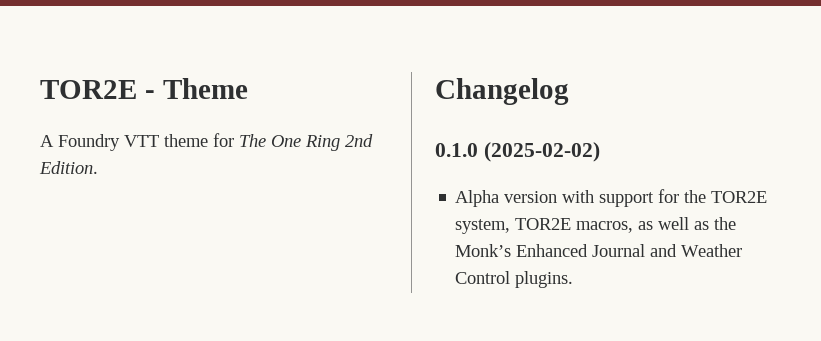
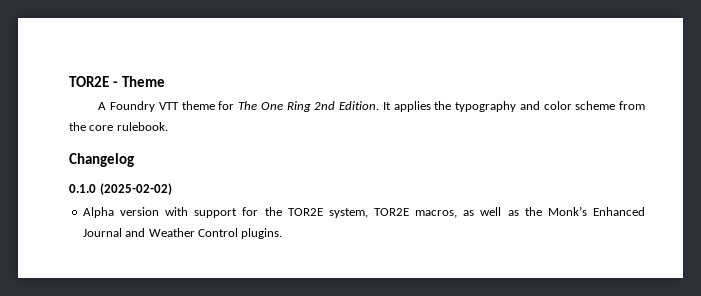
(98, 167) none -> [382,101,645,112] [69,122,168,131] It applies the typography and color scheme from the core rulebook.

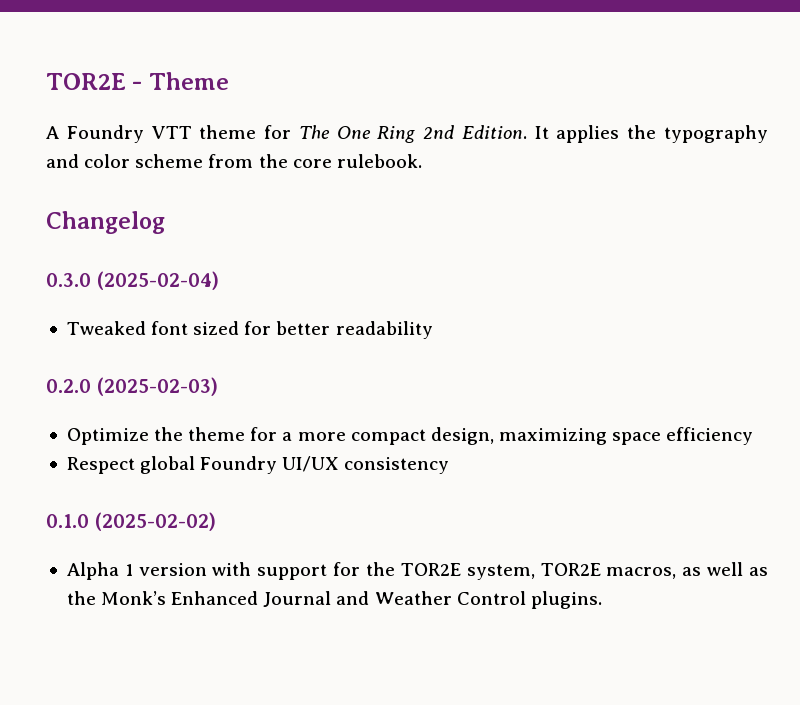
(134, 160) none -> [46,271,219,290] [66,321,433,339] [46,377,218,396] [66,427,754,445] [66,456,450,474] // 0.3.0 (2025-02-04) // Tweaked font sized for better readability // 0.2.0 (2025-02-03) // Optimize the theme for a more compact design, maximizing space efficiency // Respect global Foundry UI/UX consistency
(114, 212) none -> [124,564,133,576] 1

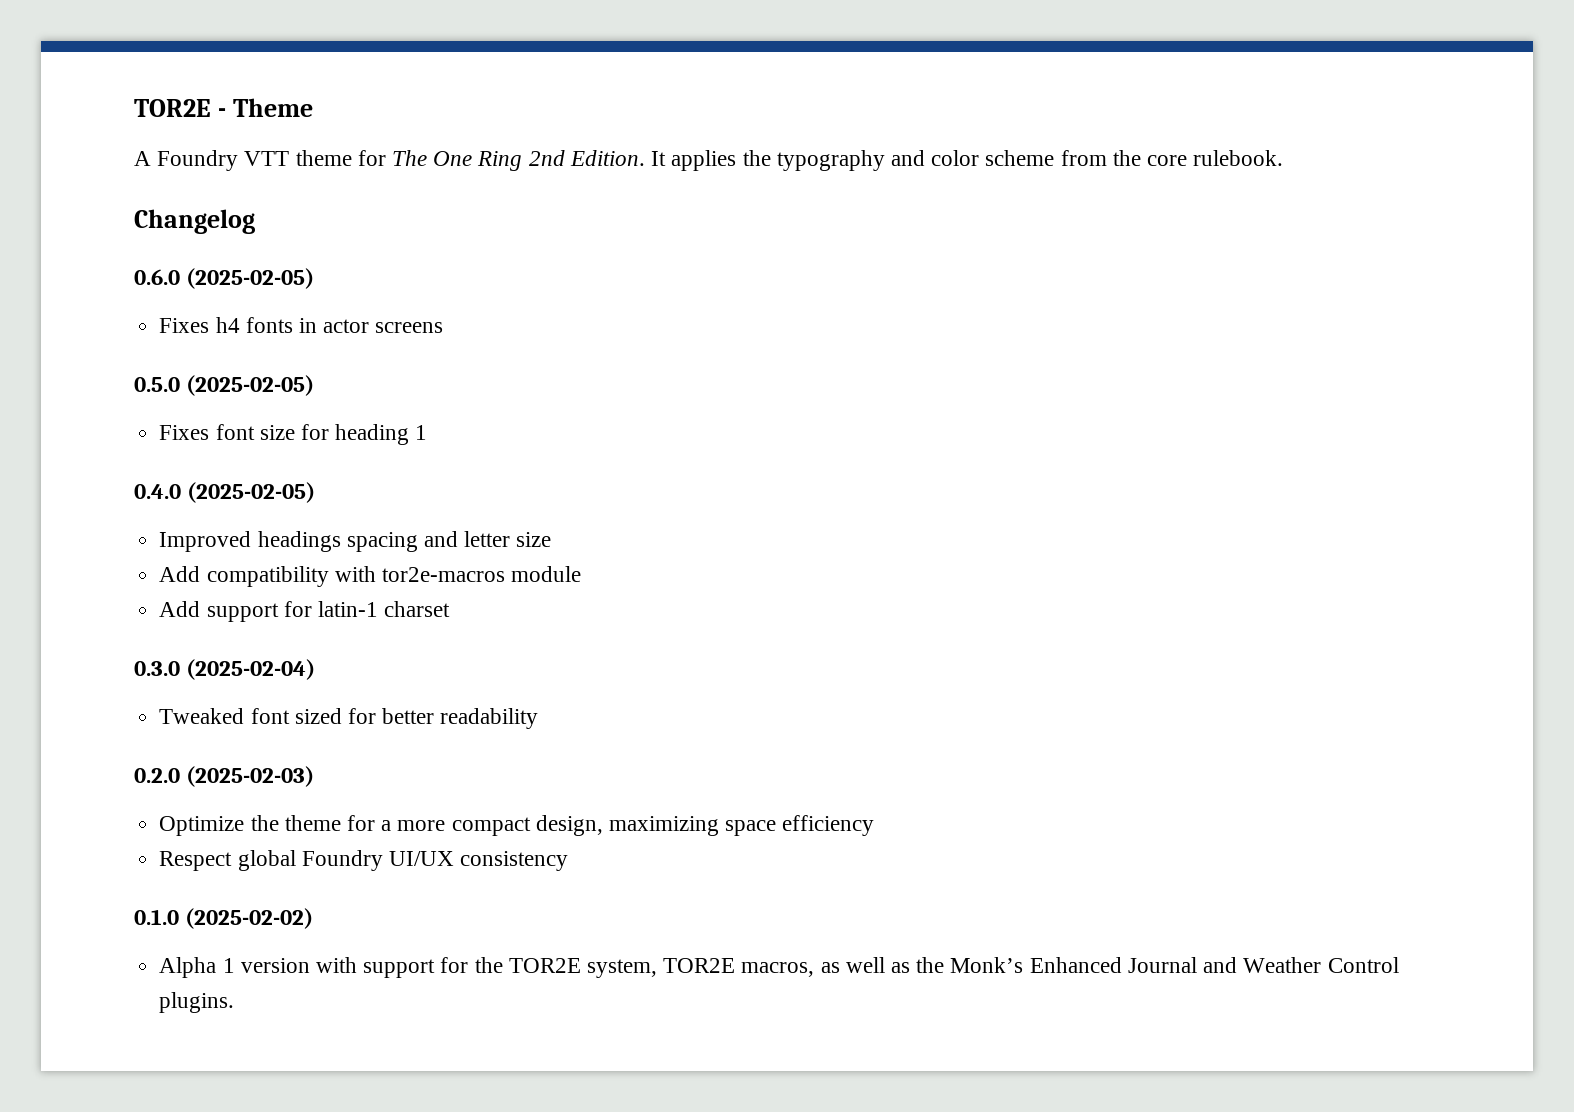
(165, 222) none -> [134,268,315,289] [159,317,444,333] [134,375,315,396] [159,424,428,445] [134,482,316,503] [159,531,552,552] [159,566,582,587] [159,601,451,622] // 0.6.0 (2025-02-05) // Fixes h4 fonts in actor screens // 0.5.0 (2025-02-05) // Fixes font size for heading 1 // 0.4.0 (2025-02-05) // Improved headings spacing and letter size // Add compatibility with tor2e-macros module // Add support for latin-1 charset

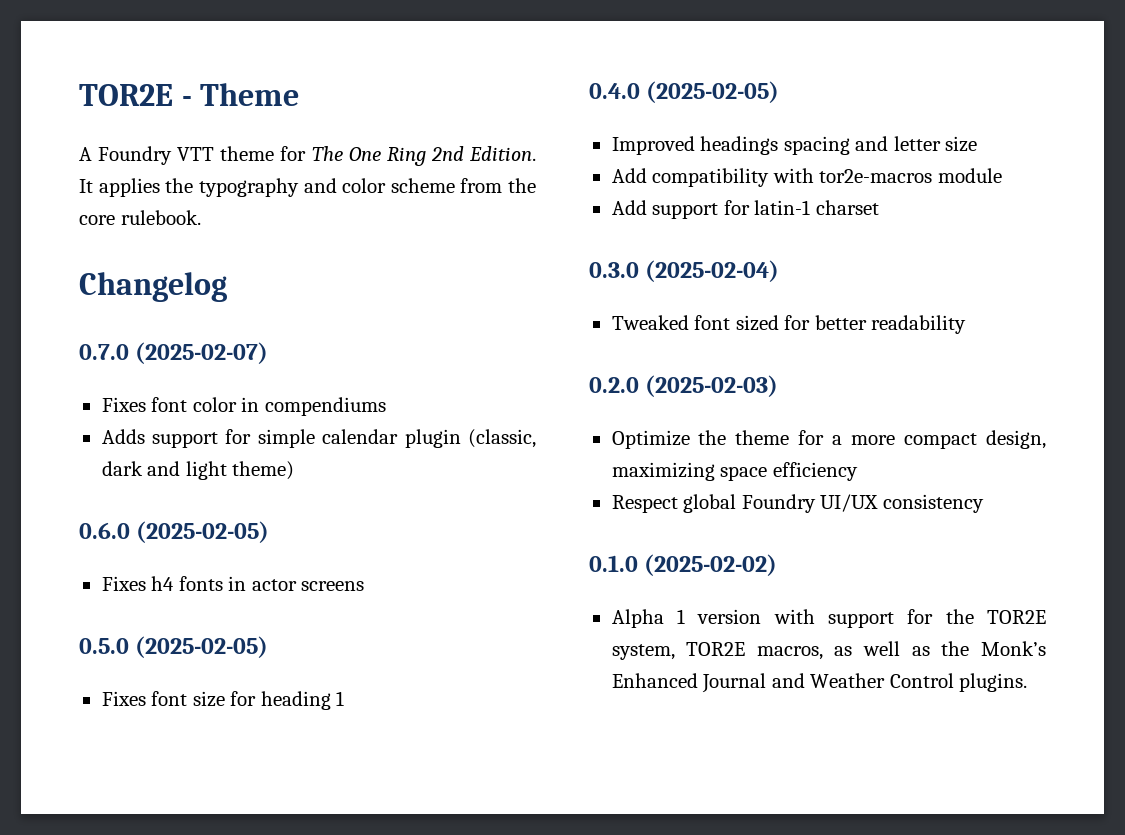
(255, 221) none -> [79,342,269,364] [101,397,386,416] [101,429,536,448] [101,461,295,480] // 0.7.0 (2025-02-07) // Fixes font color in compendiums // Adds support for simple calendar plugin (classic, dark and light theme)

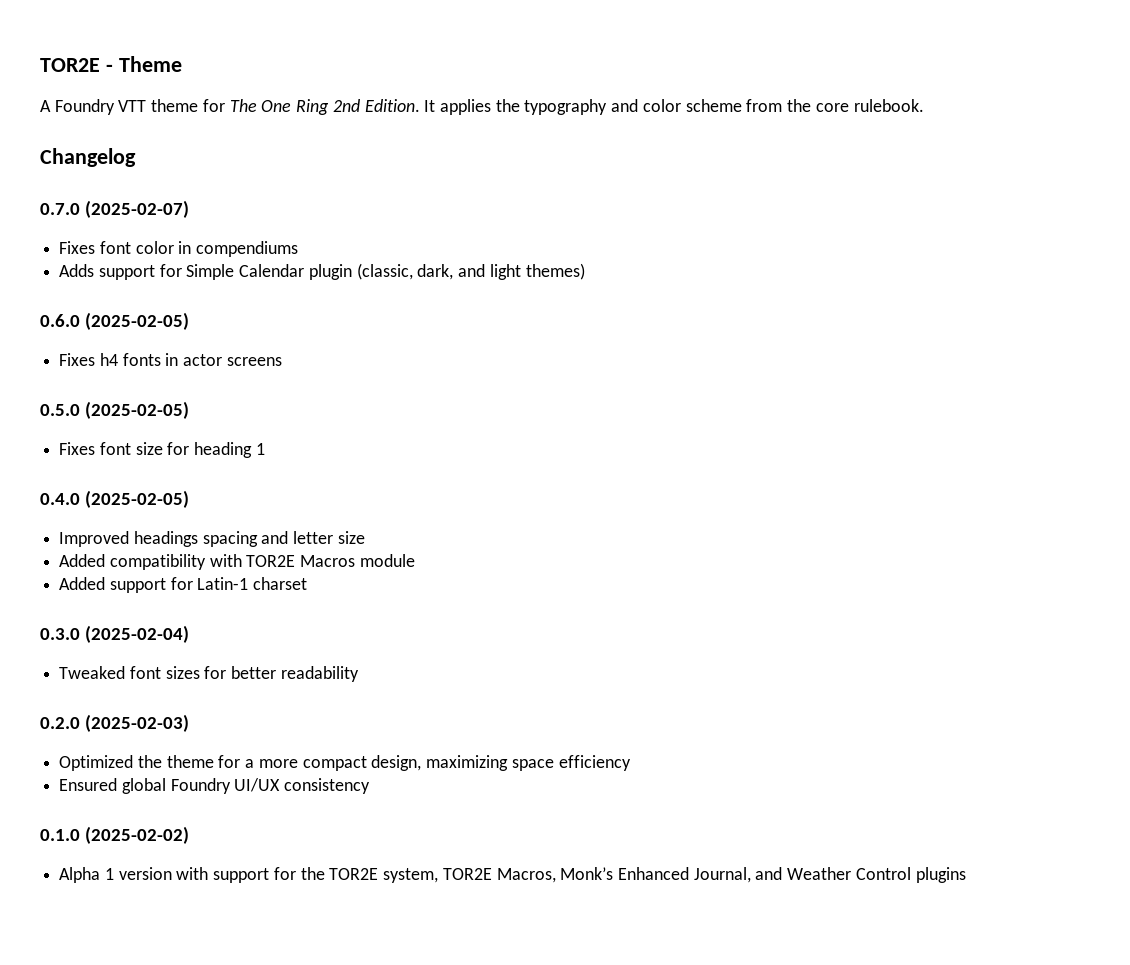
[257,429,399,448] simple calendar -> [186,264,305,280] Simple Calendar
[101,461,143,476] dark -> [417,264,454,280] dark,
[232,461,295,480] theme) -> [525,263,585,280] themes)
[611,168,647,183] Add -> [59,554,106,567] Added
[819,169,933,183] tor2e-macros -> [246,555,356,567] TOR2E Macros
[611,200,811,219] Add support for latin-1 -> [59,577,249,593] Added support for Latin-1
[735,315,779,331] sized -> [165,666,200,679] sizes
[611,430,690,449] Optimize -> [59,755,134,771] Optimized
[611,495,678,513] Respect -> [59,778,118,791] Ensured
[756,641,970,660] macros, as well as the -> [496,868,556,883] Macros,
[702,673,767,693] Journal -> [693,867,751,883] Journal,
[959,673,1028,692] plugins. -> [915,867,966,883] plugins

